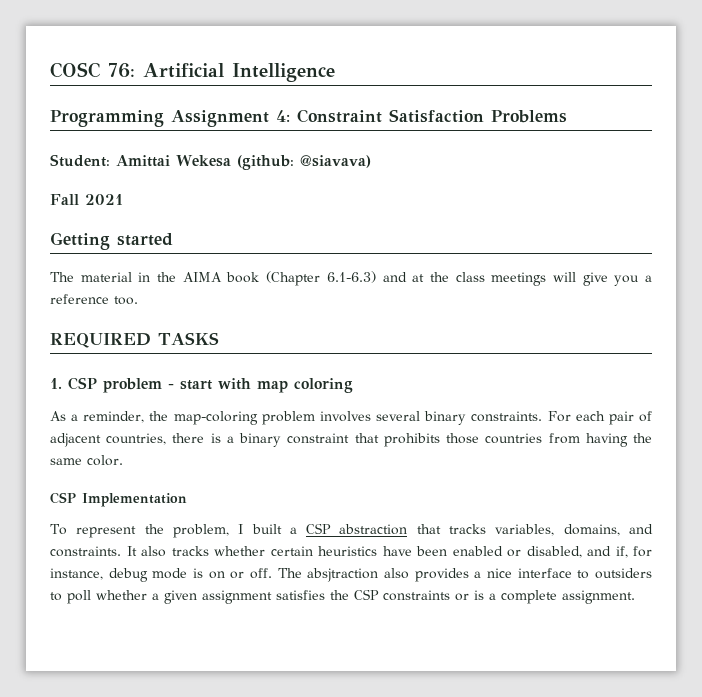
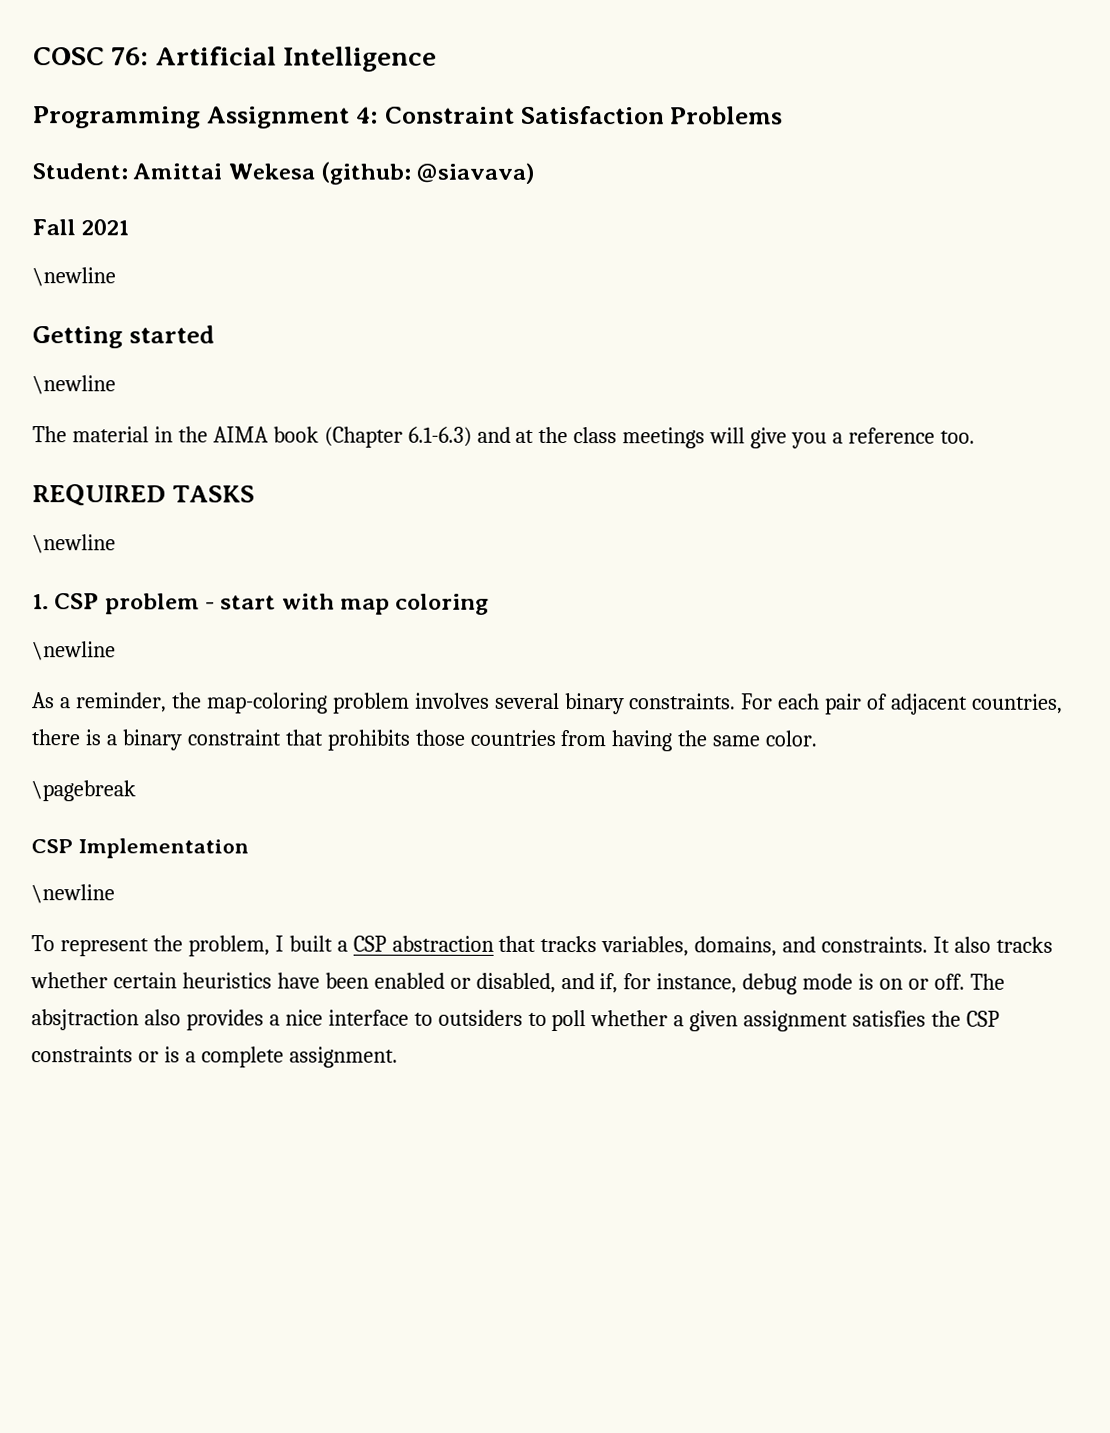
(123, 199) none -> [32,267,116,287] // \newline
(173, 239) none -> [32,375,116,395] // \newline
(219, 338) none -> [32,534,116,554] // \newline
(353, 385) none -> [32,641,116,661] // \newline
(123, 460) none -> [31,780,136,802] // \pagebreak
(187, 500) none -> [31,884,115,904] // \newline

